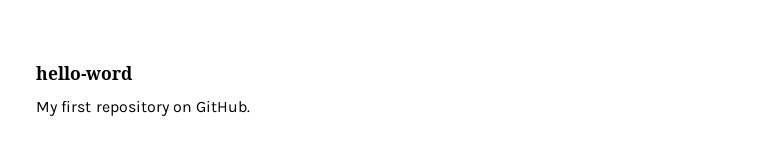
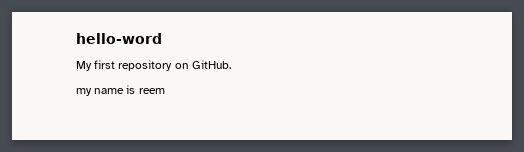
(251, 106) none -> [76,85,165,96] // my name is reem

